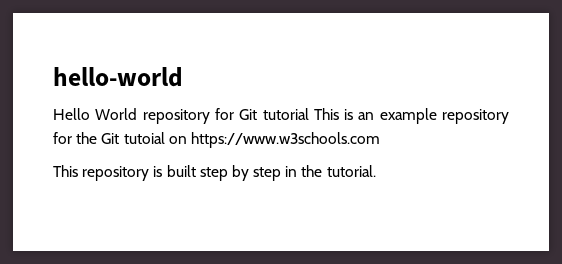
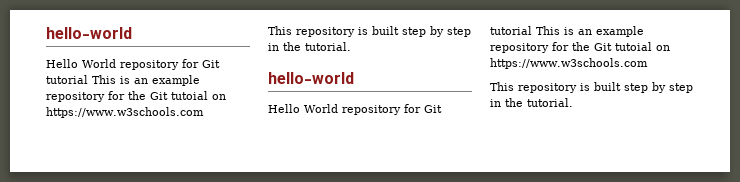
(376, 171) none -> [268,72,354,84] [268,104,442,115] [490,26,644,37] [490,42,670,53] [490,58,648,69] [490,82,693,93] [490,98,573,107] // hello-world // Hello World repository for Git tutorial This is an example repository for the Git tutoial on https://www.w3schools.com // This repository is built step by step in the tutorial.

